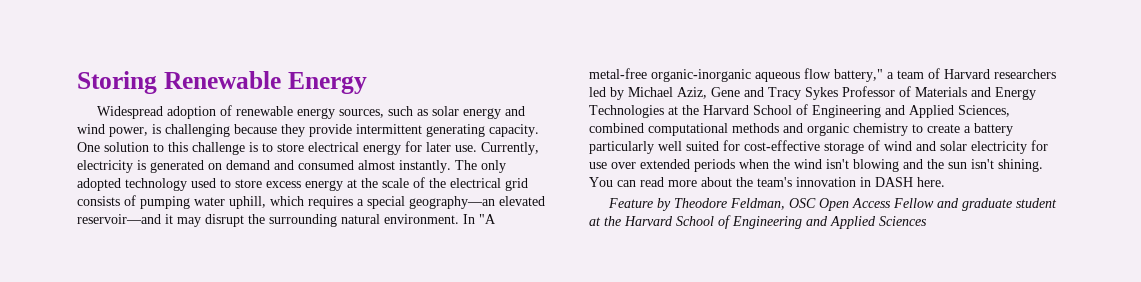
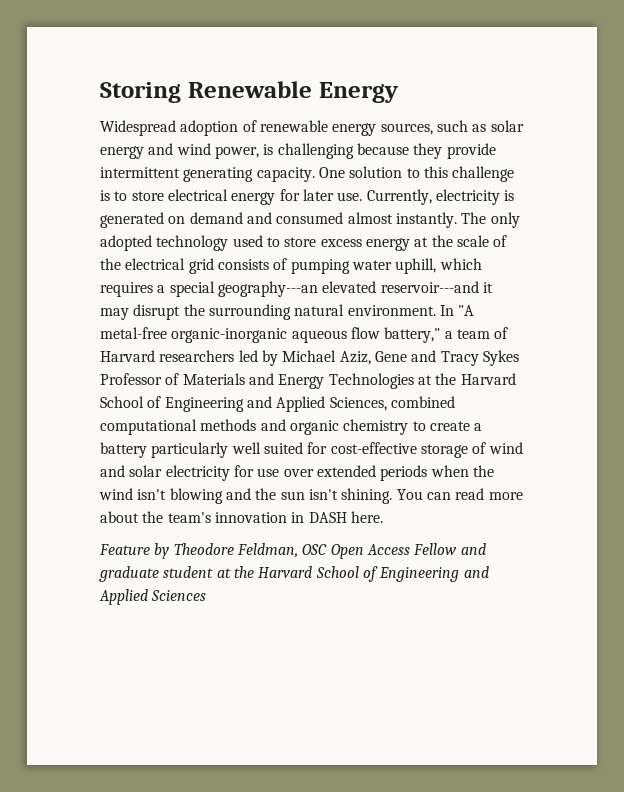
[409,196,545,209] [77,214,161,224] geography—an elevated reservoir—and -> [217,281,479,297] geography---an elevated reservoir---and

